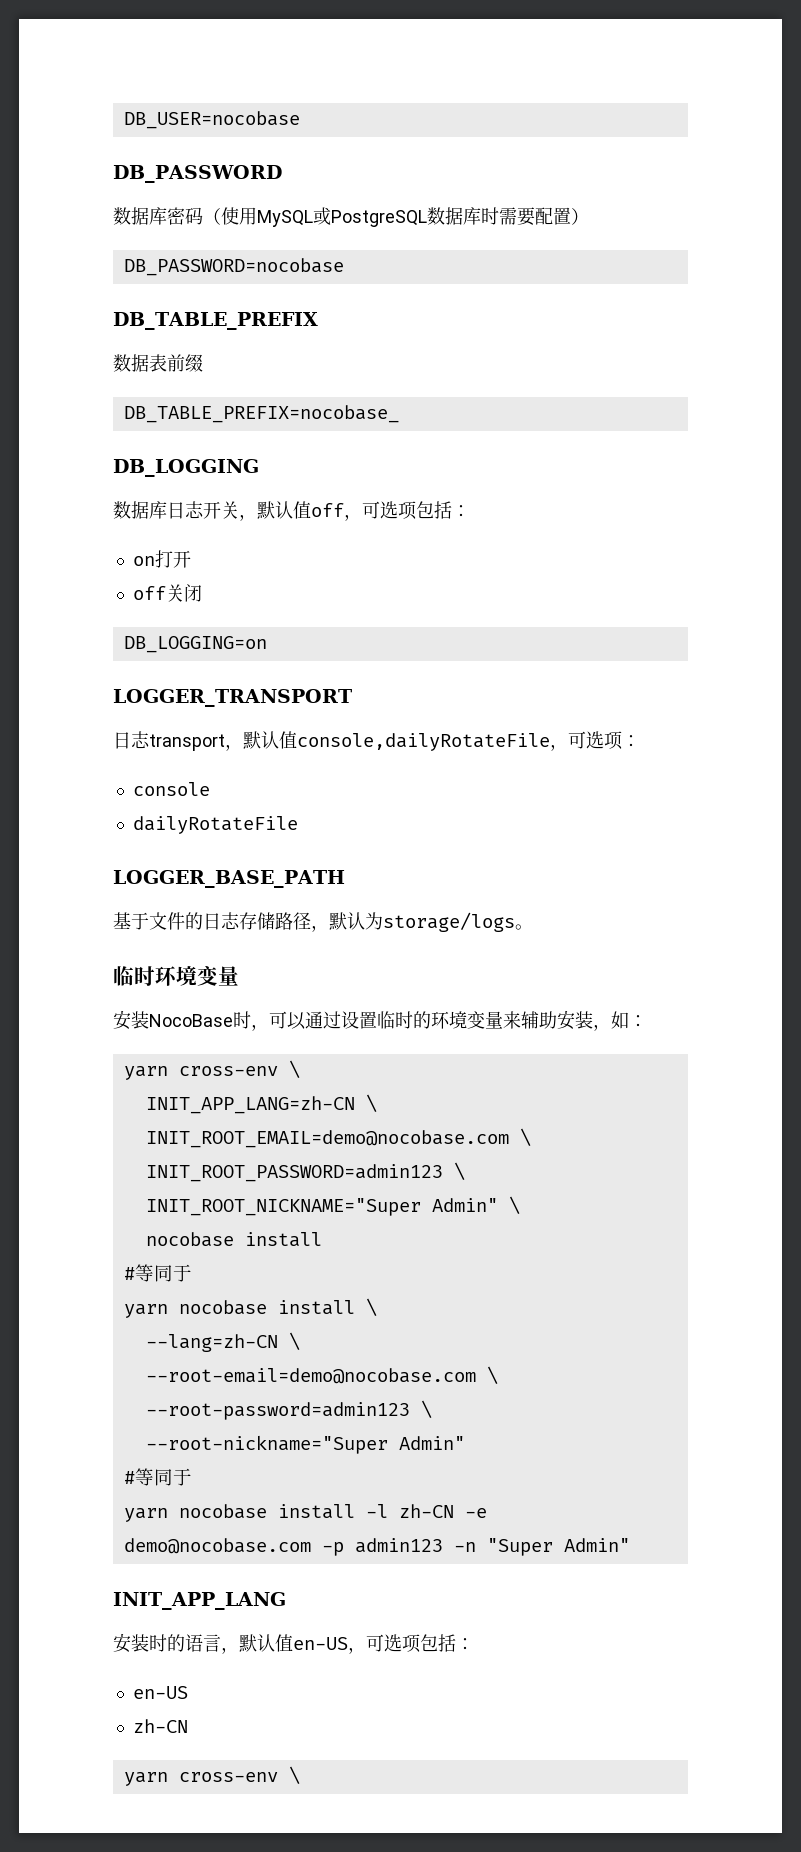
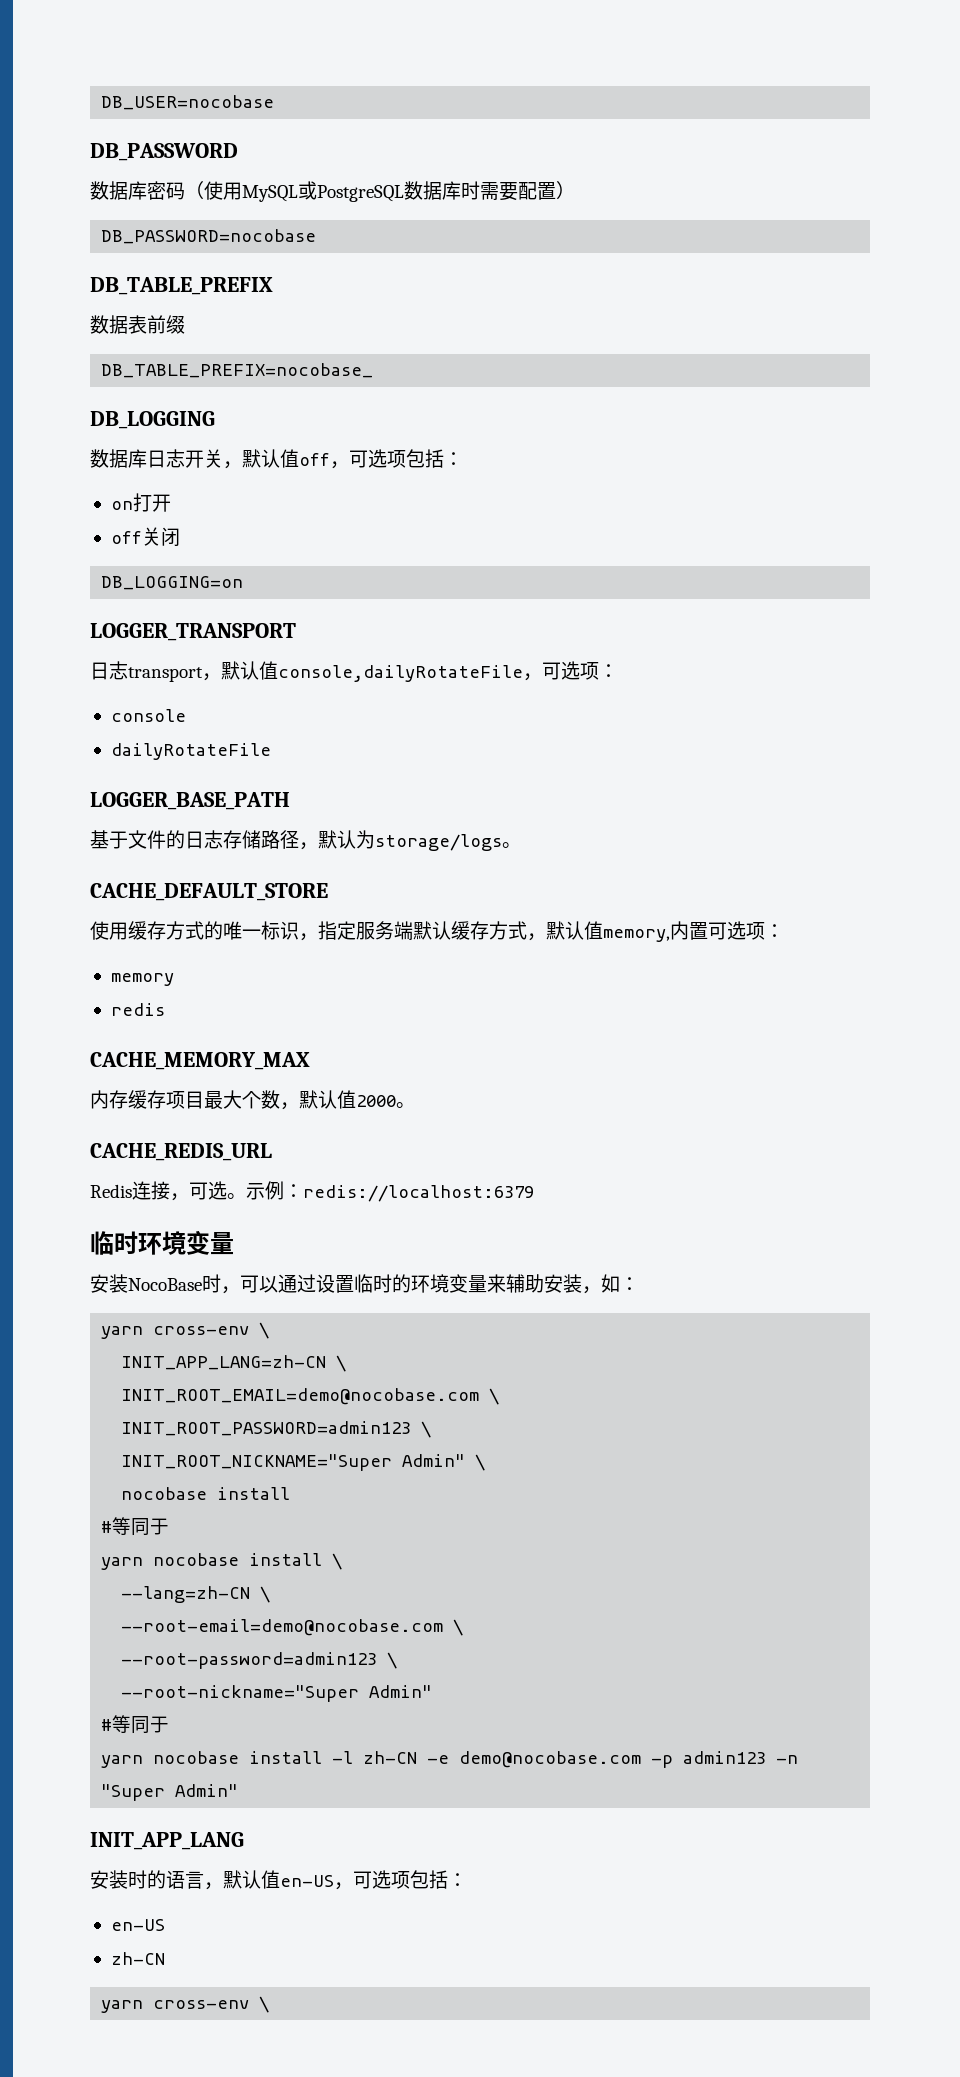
(533, 927) none -> [90,883,328,901] [90,921,784,942] [110,973,174,986] [110,1003,165,1016] [90,1052,310,1070] [90,1090,415,1110] [90,1143,272,1161] [90,1181,534,1202] // CACHE_DEFAULT_STORE // 使用缓存方式的唯一标识，指定服务端默认缓存方式，默认值memory,内置可选项： // memory // redis // CACHE_MEMORY_MAX // 内存缓存项目最大个数，默认值2000。 // CACHE_REDIS_URL // Redis连接，可选。示例：redis://localhost:6379

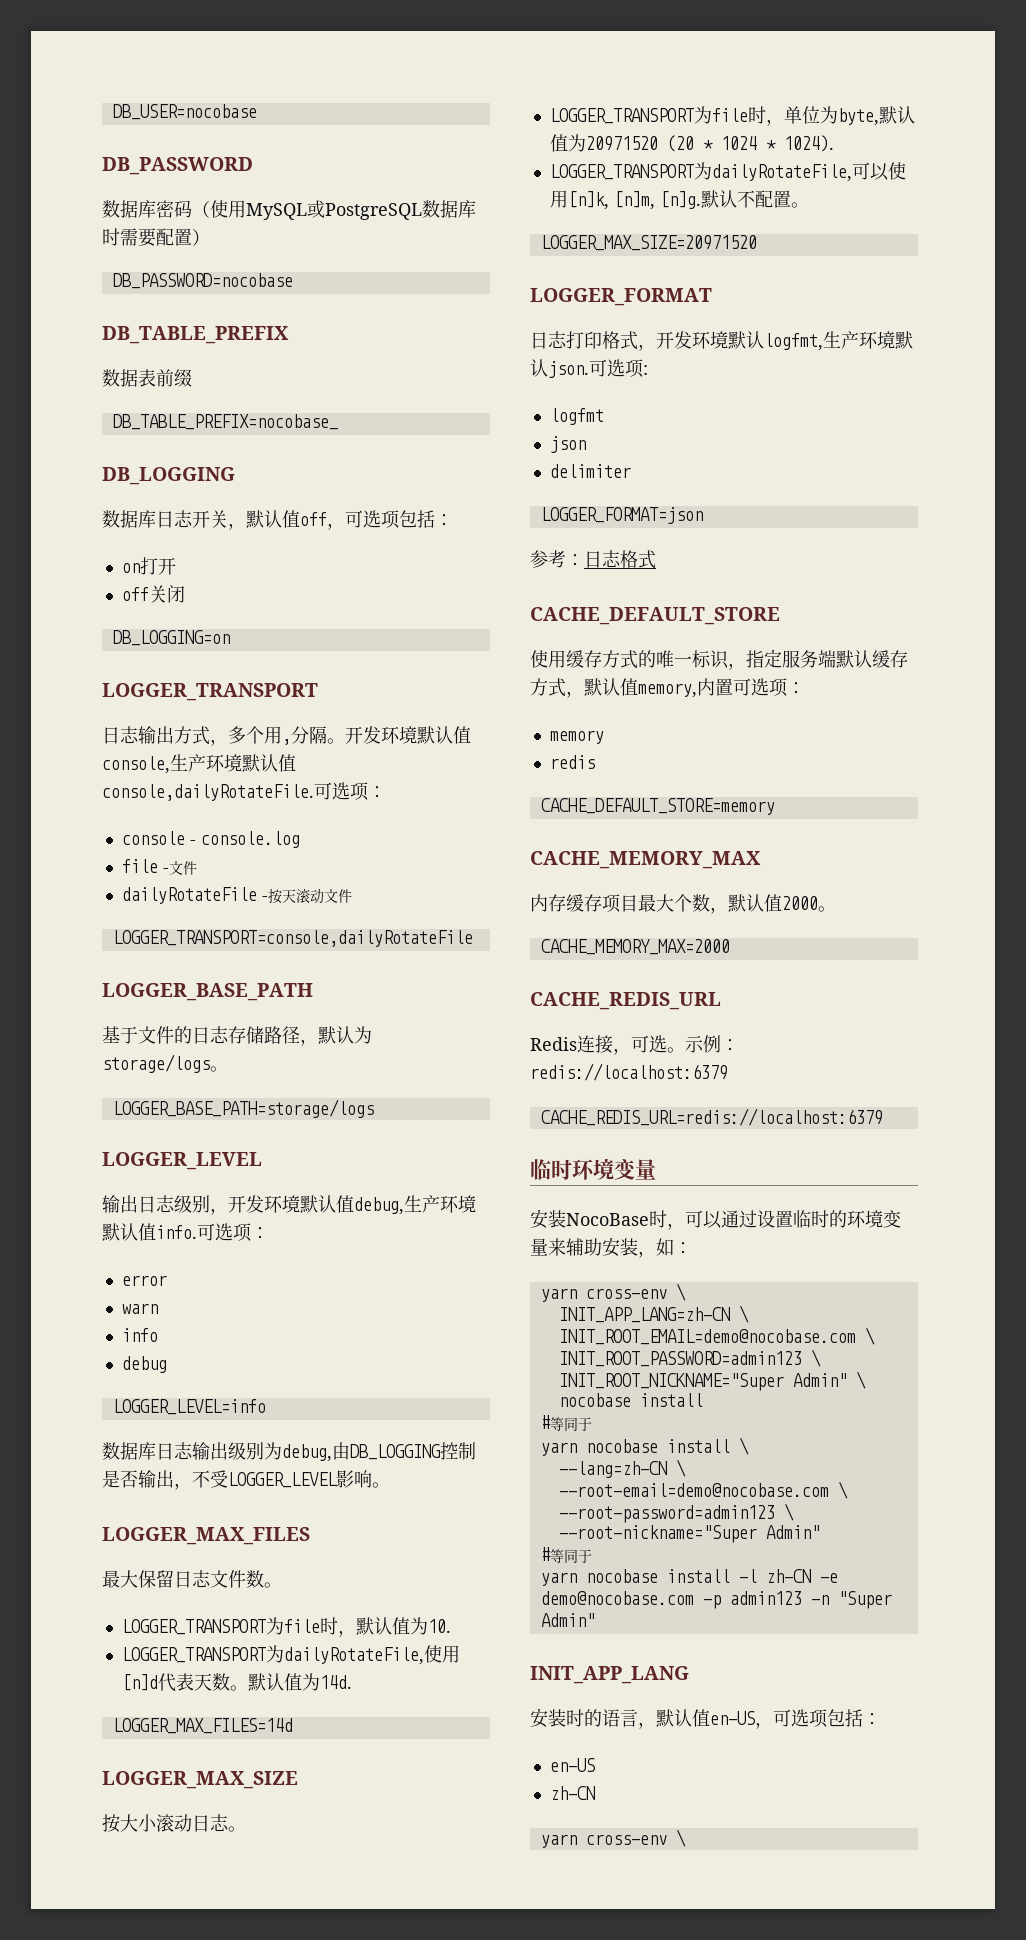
[128,661,618,682] [110,709,186,722] [110,743,271,760] transport，默认值console,dailyRotateFile，可选项： // console // dailyRotateFile -> [138,726,471,746] [102,754,296,774] [102,782,386,801] [121,831,300,848] [121,859,197,875] [121,887,352,904] [112,930,473,947] 输出方式，多个用,分隔。开发环境默认值console,生产环境默认值console,dailyRotateFile.可选项： // console - console.log // file -文件 // dailyRotateFile -按天滚动文件 // LOGGER_TRANSPORT=console,dailyRotateFile
(521, 845) none -> [112,1099,374,1118] [102,1152,262,1170] [102,1195,476,1215] [102,1223,269,1242] [121,1275,167,1286] [121,1303,158,1314] [121,1328,158,1342] [121,1356,167,1373] [112,1399,266,1415] [102,1442,476,1462] [102,1470,390,1490] [102,1527,310,1545] [102,1570,282,1588] [121,1617,451,1637] [121,1645,460,1665] [121,1673,352,1692] [112,1718,293,1734] [102,1771,298,1789] [102,1814,246,1833] [549,106,915,126] [549,134,834,152] [549,162,906,182] [549,190,809,210] [540,235,757,251] [530,288,712,306] [530,331,913,351] [530,359,648,378] [549,408,604,425] [549,436,586,453] [549,464,631,478] [540,507,703,524] [530,550,656,569] // LOGGER_BASE_PATH=storage/logs // LOGGER_LEVEL // 输出日志级别，开发环境默认值debug,生产环境默认值info.可选项： // error // warn // info // debug // LOGGER_LEVEL=info // 数据库日志输出级别为debug,由DB_LOGGING控制是否输出，不受LOGGER_LEVEL影响。 // LOGGER_MAX_FILES // 最大保留日志文件数。 // LOGGER_TRANSPORT为file时，默认值为10. // LOGGER_TRANSPORT为dailyRotateFile,使用[n]d代表天数。默认值为14d. // LOGGER_MAX_FILES=14d // LOGGER_MAX_SIZE // 按大小滚动日志。 // LOGGER_TRANSPORT为file时，单位为byte,默认值为20971520 (20 * 1024 * 1024). // LOGGER_TRANSPORT为dailyRotateFile,可以使用[n]k, [n]m, [n]g.默认不配置。 // LOGGER_MAX_SIZE=20971520 // LOGGER_FORMAT // 日志打印格式，开发环境默认logfmt,生产环境默认json.可选项: // logfmt // json // delimiter // LOGGER_FORMAT=json // 参考：日志格式
(165, 1009) none -> [540,798,775,815] // CACHE_DEFAULT_STORE=memory
(415, 1105) none -> [540,939,730,955] // CACHE_MEMORY_MAX=2000
(534, 1193) none -> [540,1108,883,1126] // CACHE_REDIS_URL=redis://localhost:6379

